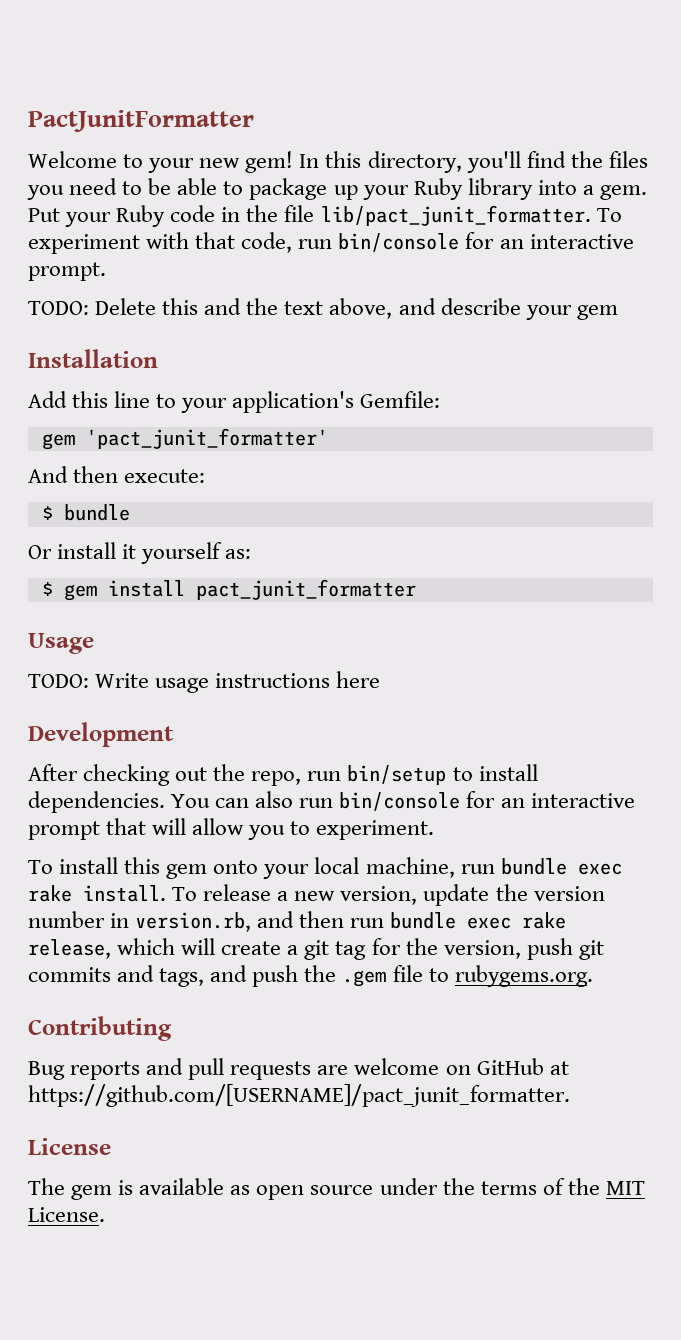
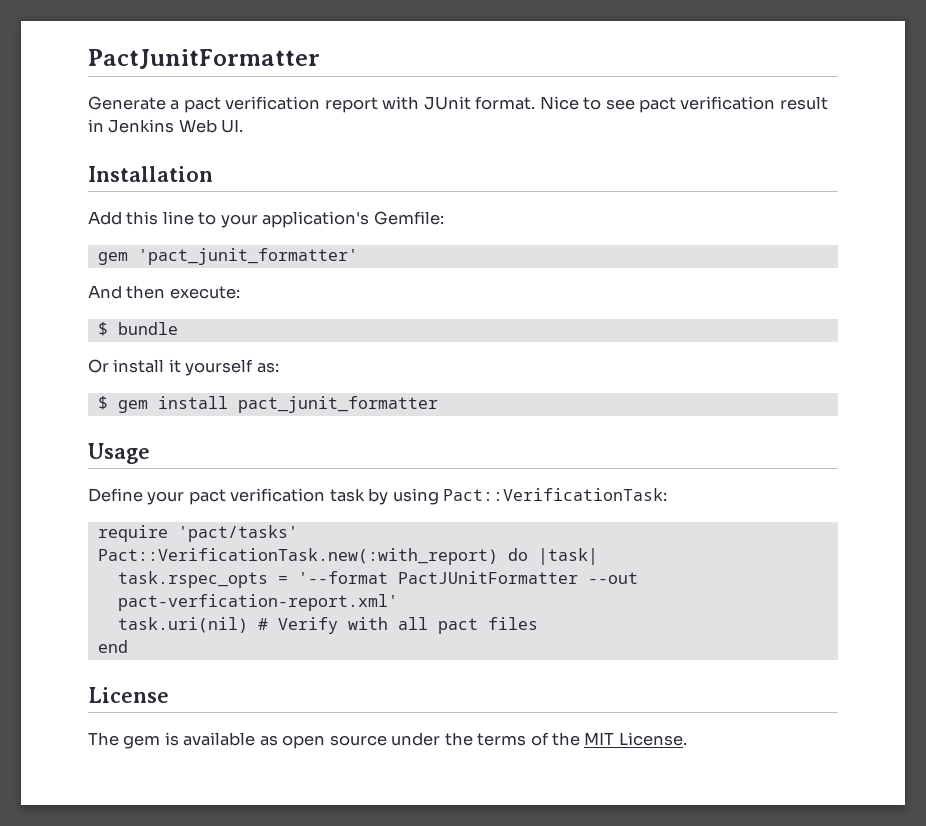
[28,151,648,173] [27,178,647,200] [28,205,622,227] [28,232,634,254] [28,262,106,281] [28,298,618,320] Welcome to your new gem! In this directory, you'll find the files you need to be able to package up your Ruby library into a gem. Put your Ruby code in the file lib/pact_junit_formatter. To experiment with that code, run bin/console for an interactive prompt. // TODO: Delete this and the text above, and describe your gem -> [88,96,828,113] [88,119,244,133] Generate a pact verification report with JUnit format. Nice to see pact verification result in Jenkins Web UI.
[28,671,381,693] [28,722,174,747] [28,764,538,786] [28,791,635,813] [28,818,435,840] [28,857,622,879] [28,884,605,906] [28,911,567,932] [28,938,604,960] [28,965,593,987] [28,1016,172,1041] [28,1058,569,1080] [28,1084,570,1107] TODO: Write usage instructions here // Development // After checking out the repo, run bin/setup to install dependencies. You can also run bin/console for an interactive prompt that will allow you to experiment. // To install this gem onto your local machine, run bundle exec rake install. To release a new version, update the version number in version.rb, and then run bundle exec rake release, which will create a git tag for the version, push git commits and tags, and push the .gem file to rubygems.org. // Contributing // Bug reports and pull requests are welcome on GitHub at https://github.com/[USERNAME]/pact_junit_formatter. -> [88,488,668,505] [97,525,298,542] [97,548,598,565] [117,571,638,588] [117,594,398,611] [117,617,538,634] [97,640,128,653] Define your pact verification task by using Pact::VerificationTask: // require 'pact/tasks' // Pact::VerificationTask.new(:with_report) do |task| // task.rspec_opts = '--format PactJUnitFormatter --out pact-verfication-report.xml' // task.uri(nil) # Verify with all pact files // end

